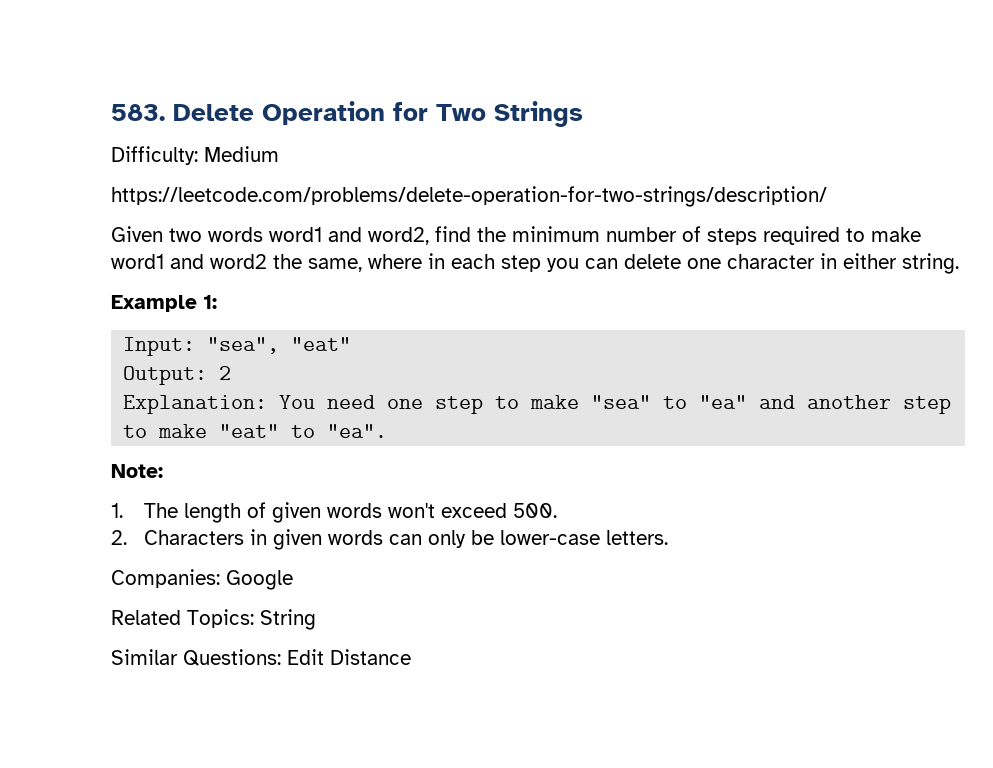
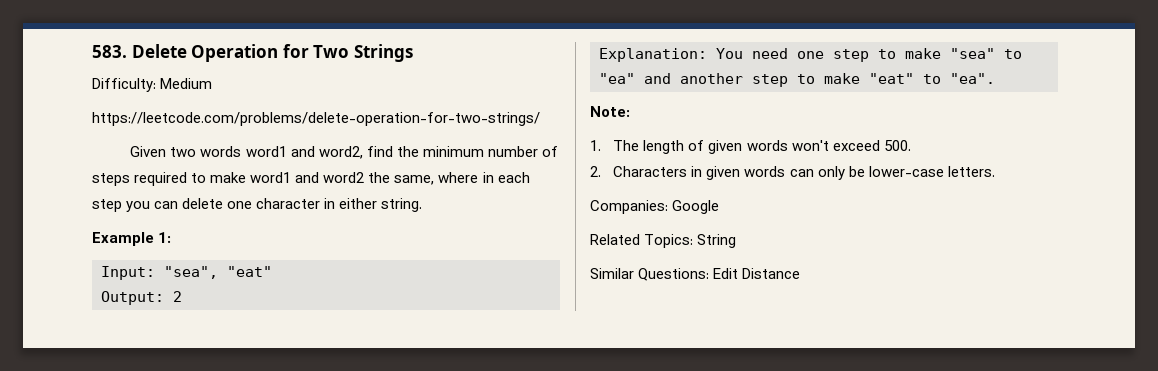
[111,186,827,207] https://leetcode.com/problems/delete-operation-for-two-strings/description/ -> [92,112,540,126] https://leetcode.com/problems/delete-operation-for-two-strings/

